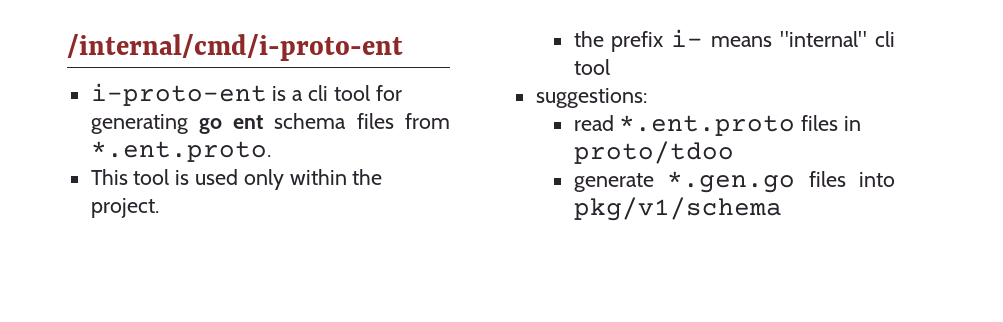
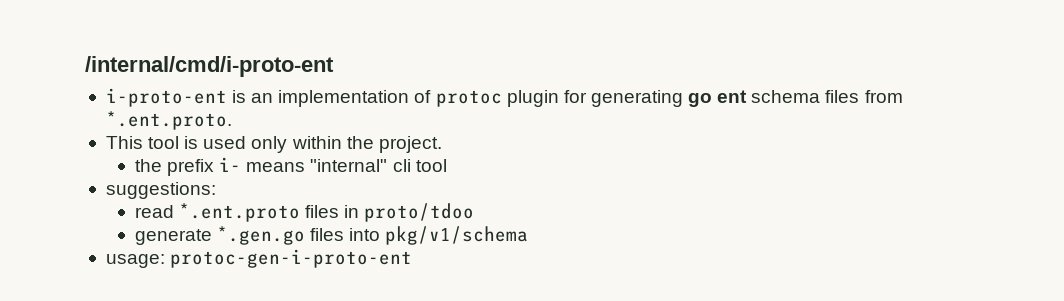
[292,85,370,101] a cli tool -> [251,90,559,107] an implementation of protoc plugin
(782, 209) none -> [105,249,413,268] // usage: protoc-gen-i-proto-ent

